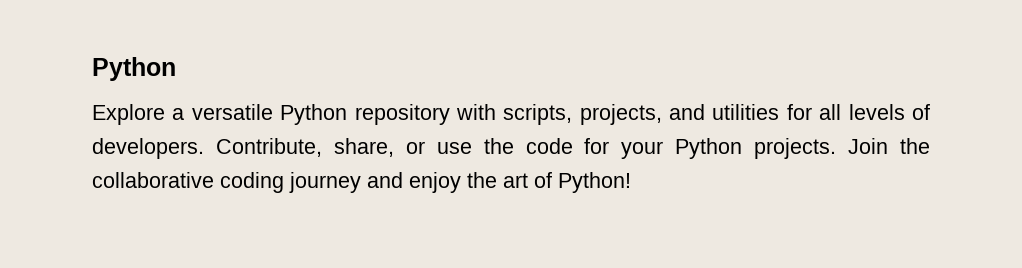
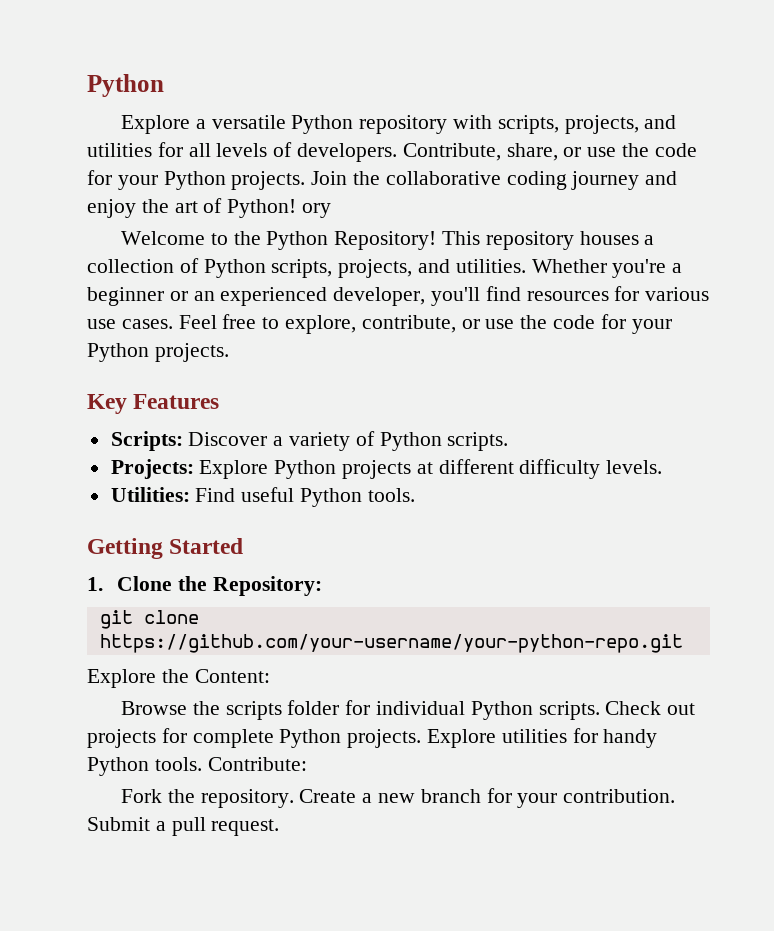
(631, 182) none -> [302,203,332,218] [120,231,655,250] [87,258,683,278] [87,286,710,306] [87,314,672,334] [87,343,229,362] [87,394,220,414] [110,431,509,451] [110,459,663,479] [110,487,415,507] [87,538,244,559] [87,576,322,596] [99,610,199,629] [99,634,683,653] [87,669,270,688] [120,700,696,720] [87,728,658,748] [87,757,307,776] [120,788,676,808] [87,817,280,836] ory // Welcome to the Python Repository! This repository houses a collection of Python scripts, projects, and utilities. Whether you're a beginner or an experienced developer, you'll find resources for various use cases. Feel free to explore, contribute, or use the code for your Python projects. // Key Features // Scripts: Discover a variety of Python scripts. // Projects: Explore Python projects at different difficulty levels. // Utilities: Find useful Python tools. // Getting Started // 1. Clone the Repository: // git clone https://github.com/your-username/your-python-repo.git // Explore the Content: // Browse the scripts folder for individual Python scripts. Check out projects for complete Python projects. Explore utilities for handy Python tools. Contribute: // Fork the repository. Create a new branch for your contribution. Submit a pull request.

